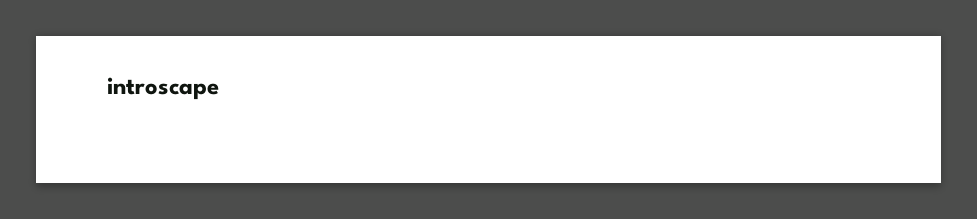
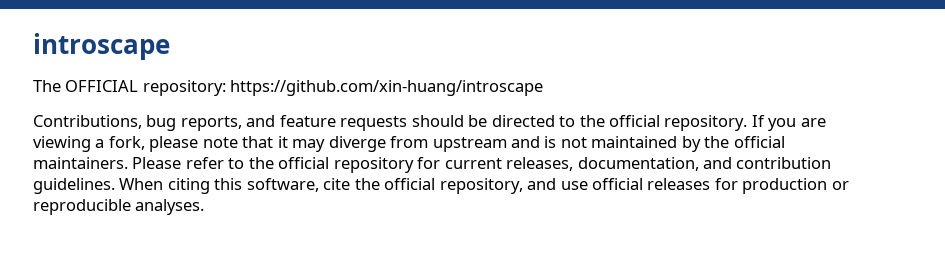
(219, 88) none -> [33,80,544,96] [33,115,826,131] [33,136,785,152] [33,157,832,173] [33,178,849,194] [33,199,205,215] // The OFFICIAL repository: https://github.com/xin-huang/introscape // Contributions, bug reports, and feature requests should be directed to the official repository. If you are viewing a fork, please note that it may diverge from upstream and is not maintained by the official maintainers. Please refer to the official repository for current releases, documentation, and contribution guidelines. When citing this software, cite the official repository, and use official releases for production or reproducible analyses.

